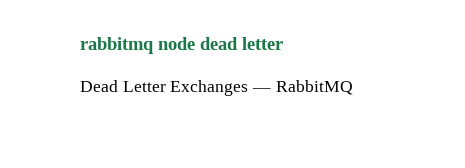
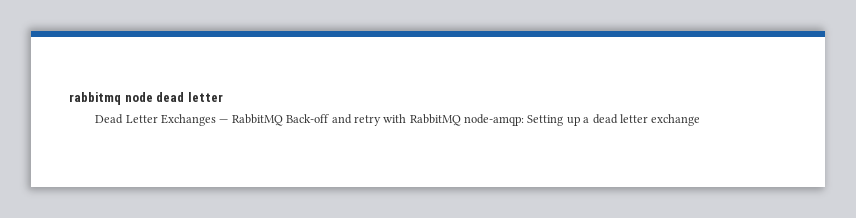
(353, 87) none -> [286,114,701,126] Back-off and retry with RabbitMQ node-amqp: Setting up a dead letter exchange

